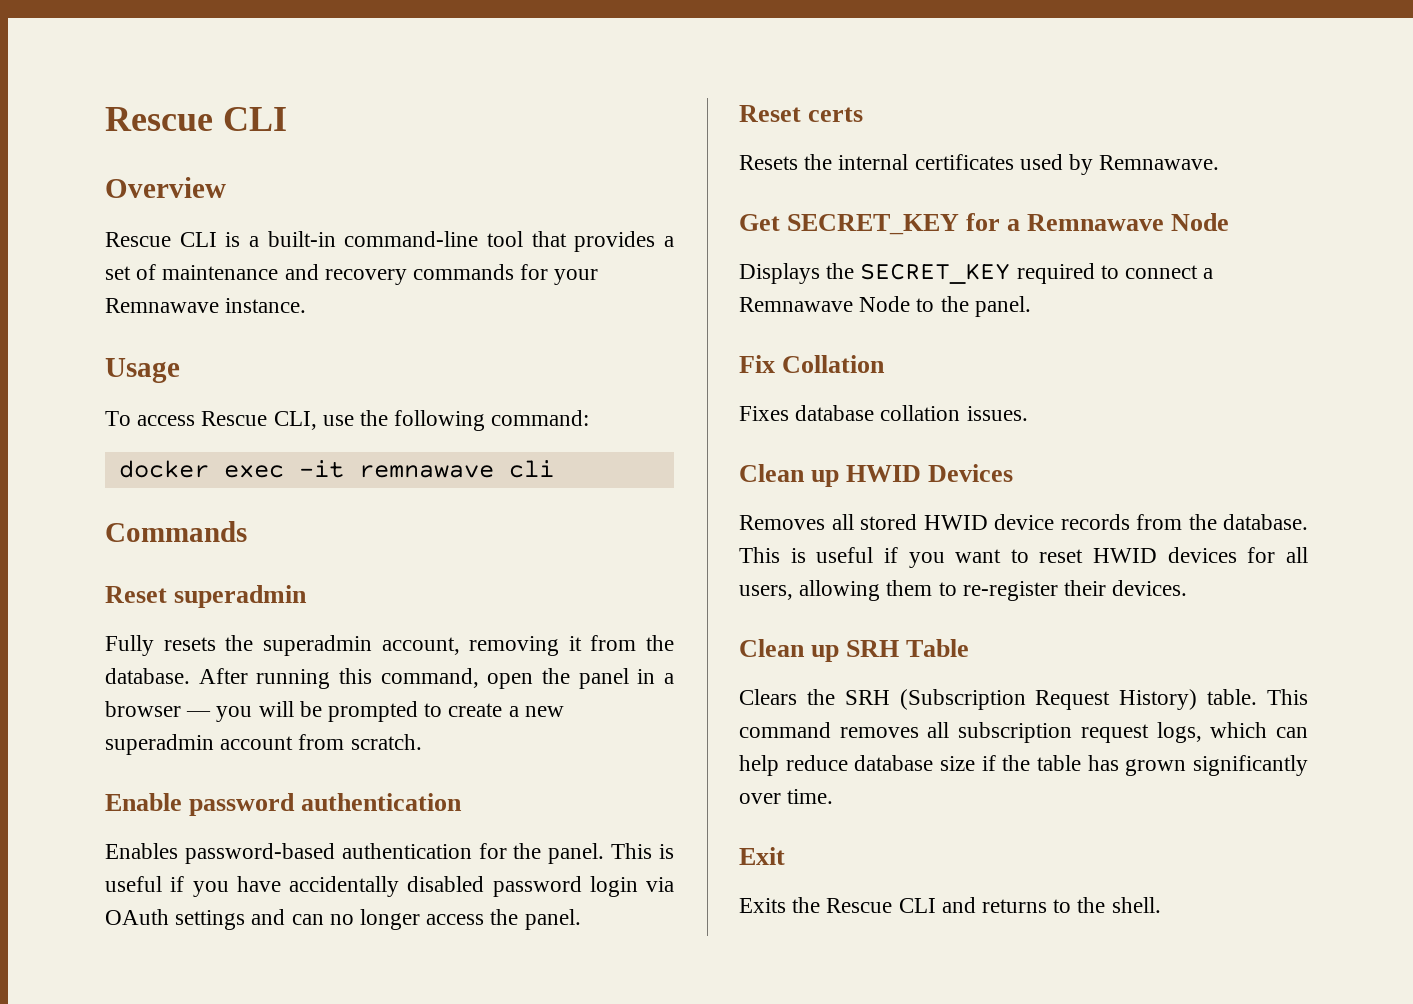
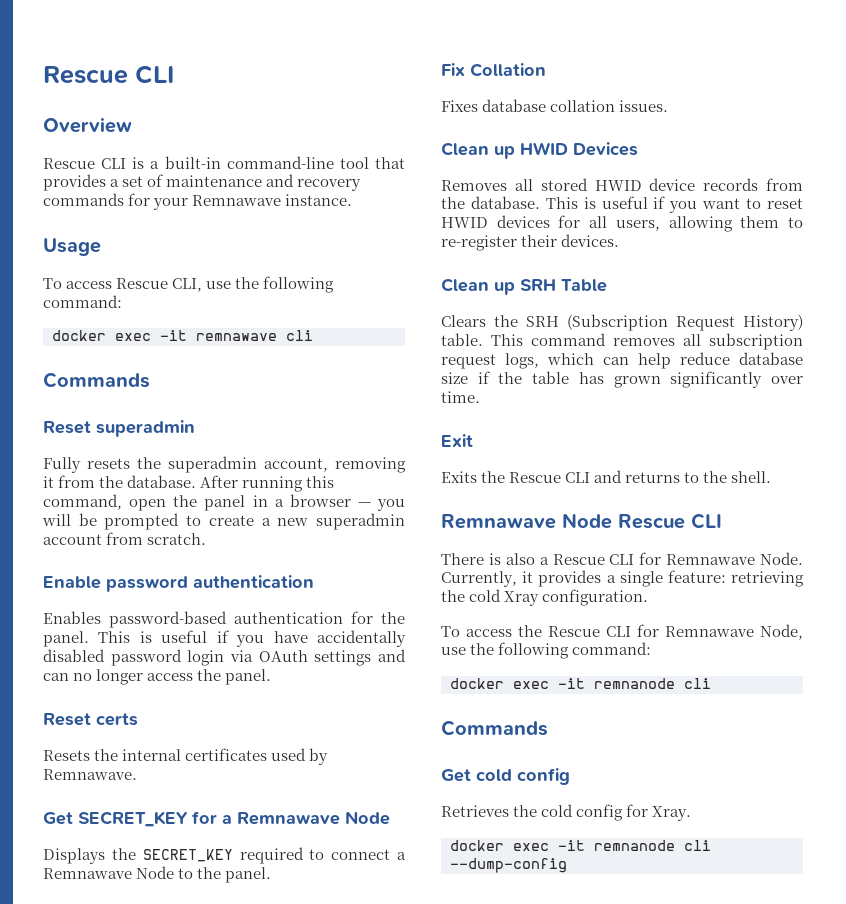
(1161, 905) none -> [441,513,722,529] [441,552,803,565] [441,570,804,587] [441,589,649,606] [441,624,803,640] [441,642,652,659] [450,678,711,689] [441,720,548,736] [441,768,570,785] [441,804,692,821] [450,840,711,851] [450,858,567,873] // Remnawave Node Rescue CLI // There is also a Rescue CLI for Remnawave Node. Currently, it provides a single feature: retrieving the cold Xray configuration. // To access the Rescue CLI for Remnawave Node, use the following command: // docker exec -it remnanode cli // Commands // Get cold config // Retrieves the cold config for Xray. // docker exec -it remnanode cli --dump-config

